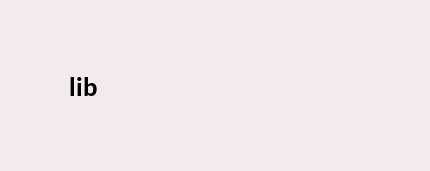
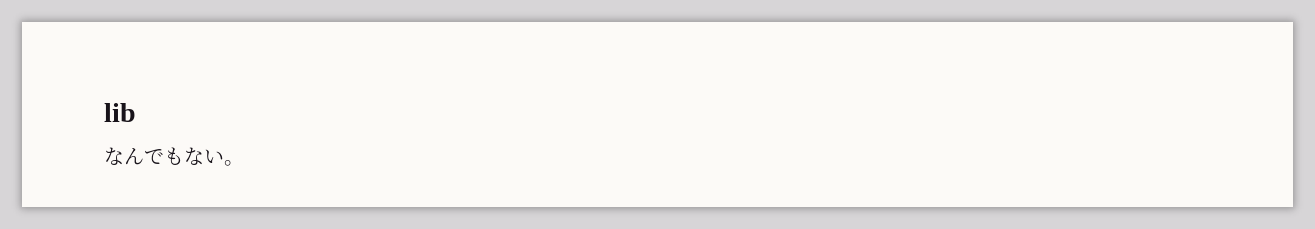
(97, 86) none -> [104,147,244,166] // なんでもない。

